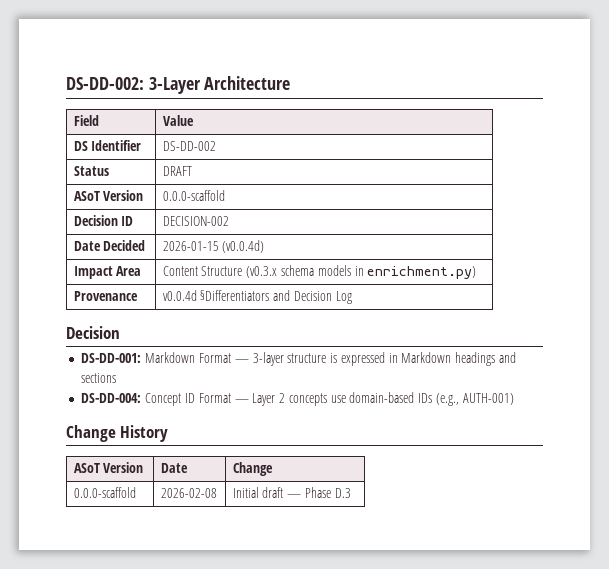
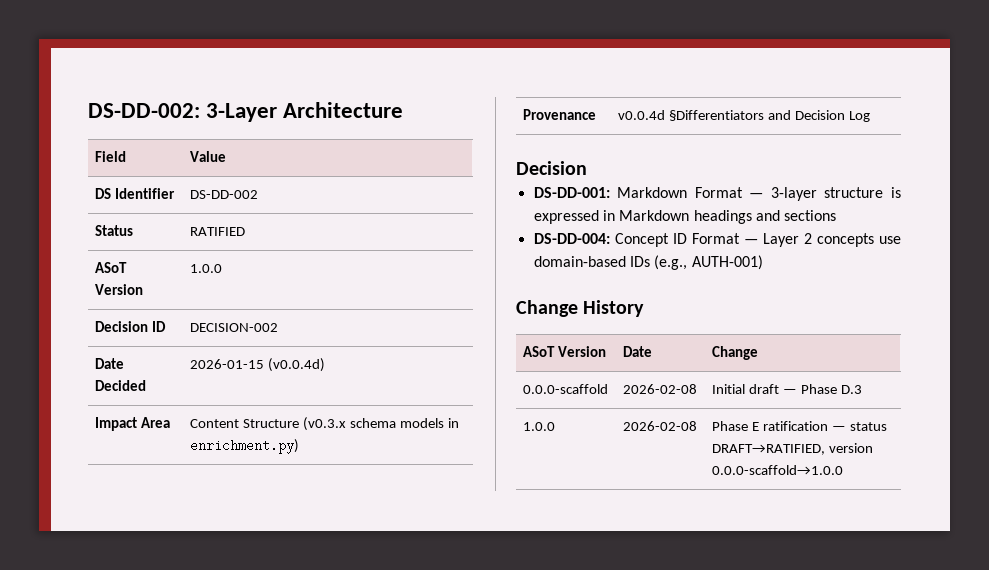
[162,166,192,176] [73,190,144,201] [162,190,225,201] DRAFT // ASoT Version | 0.0.0-scaffold -> [190,227,246,236] [95,262,128,273] [95,284,144,295] [190,264,223,273] RATIFIED // ASoT Version | 1.0.0
(351, 493) none -> [523,422,556,431] [623,421,698,431] [712,421,887,431] [712,443,874,455] [712,465,844,475] // 1.0.0 | 2026-02-08 | Phase E ratification — status DRAFT→RATIFIED, version 0.0.0-scaffold→1.0.0

